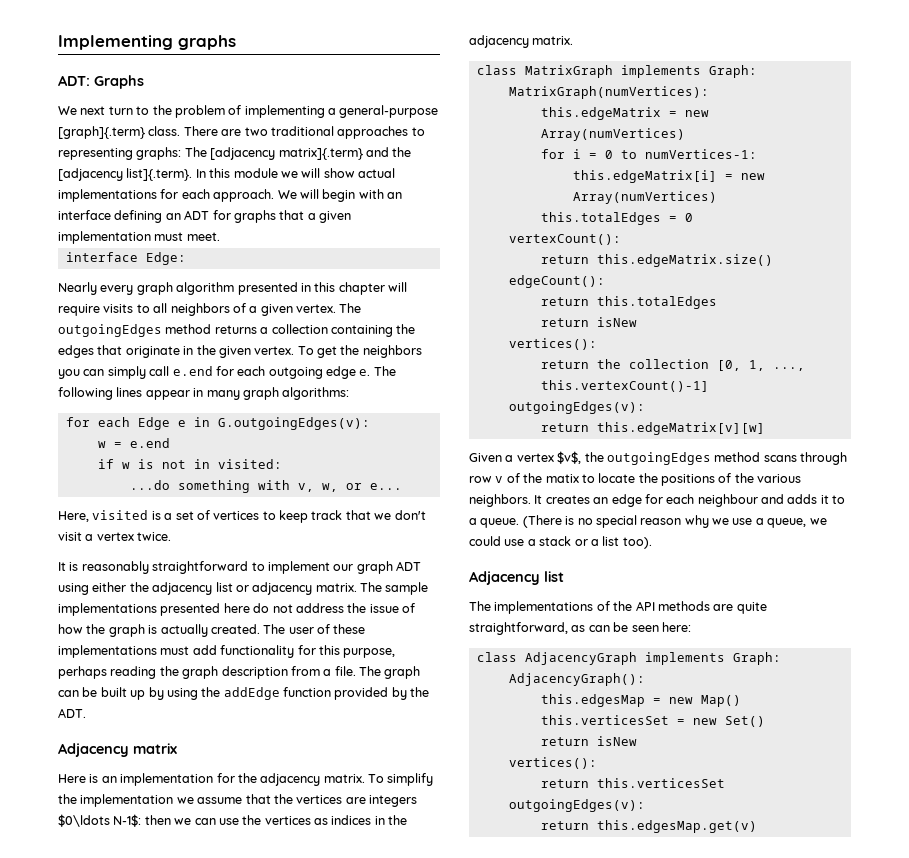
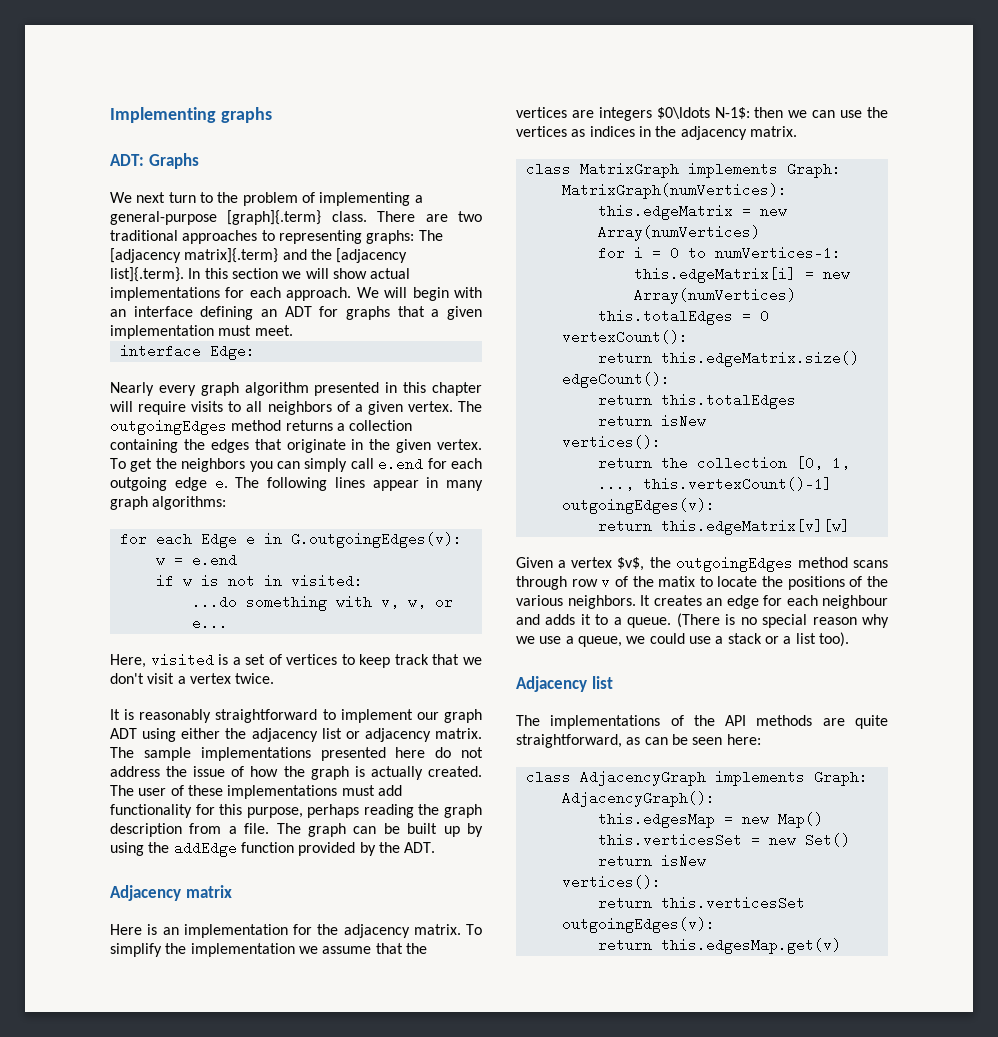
[233,168,278,178] module -> [231,268,278,279] section

